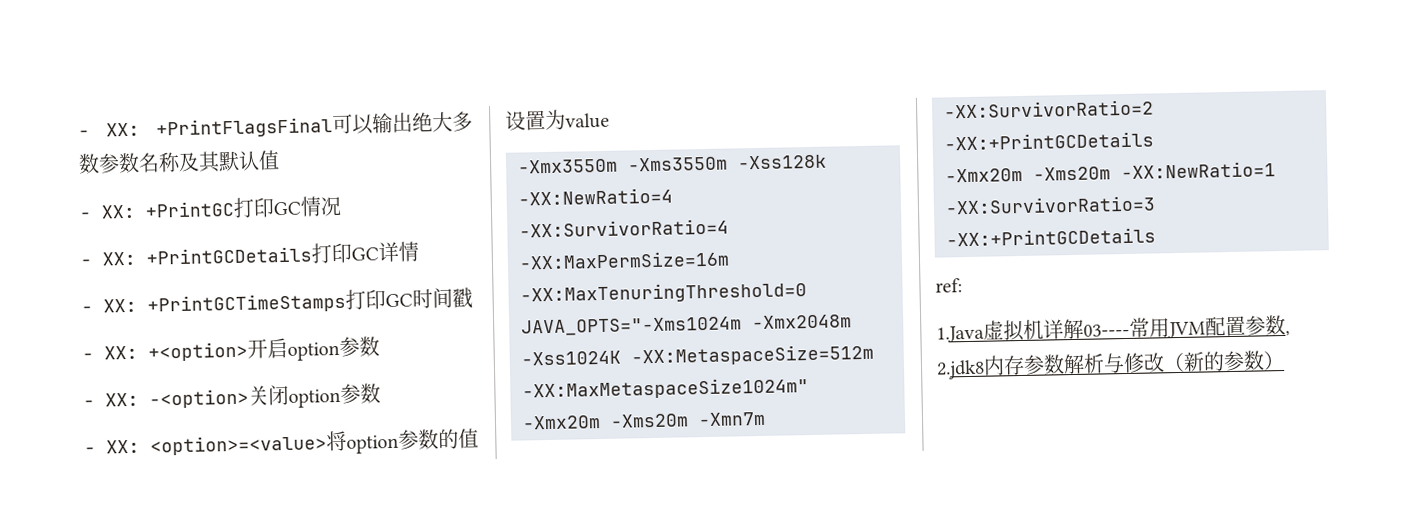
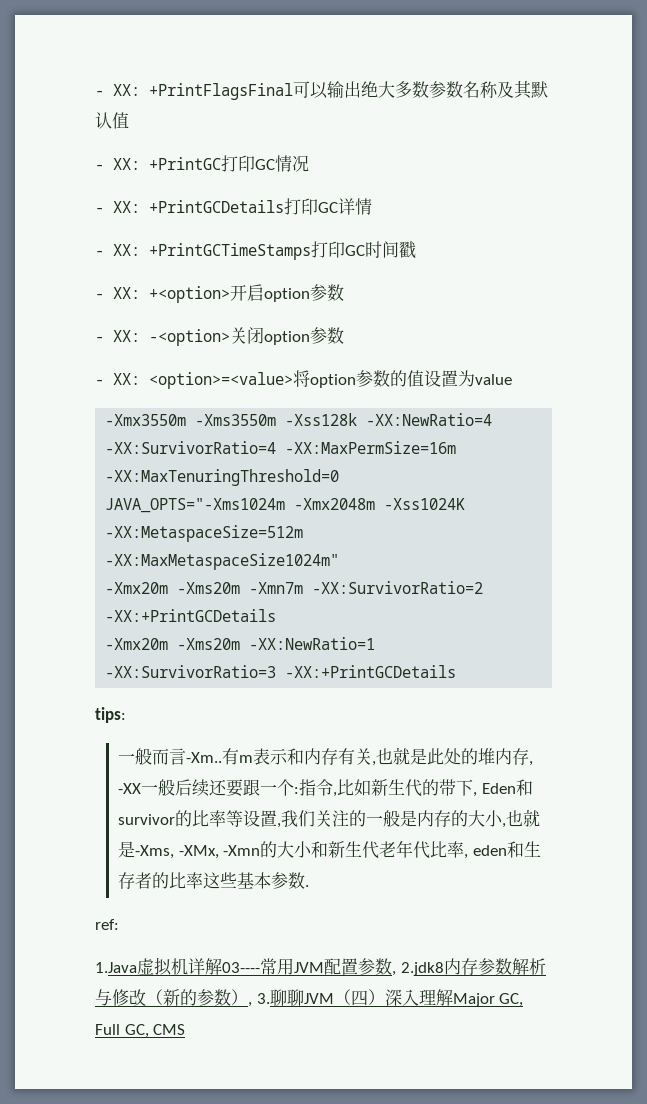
(1156, 237) none -> [95,707,126,723] [118,747,534,766] [118,779,533,797] [118,809,541,828] [118,840,541,859] [118,872,310,889] // tips: // 一般而言-Xm..有m表示和内存有关,也就是此处的堆内存, -XX一般后续还要跟一个:指令,比如新生代的带下, Eden和survivor的比率等设置,我们关注的一般是内存的大小,也就是-Xms, -XMx, -Xmn的大小和新生代老年代比率, eden和生存者的比率这些基本参数.
(1285, 361) none -> [248,989,524,1007] [95,1024,186,1038] , 3.聊聊JVM（四）深入理解Major GC, Full GC, CMS

